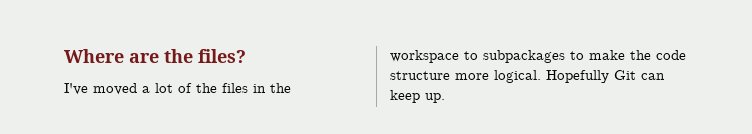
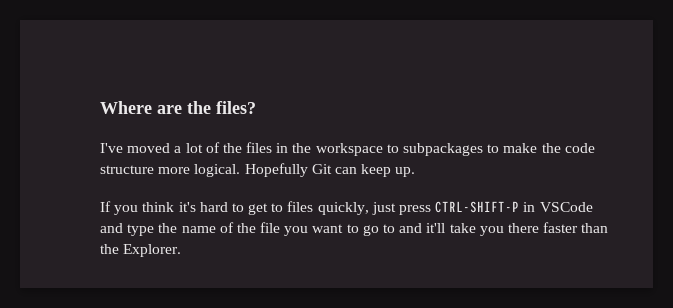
(445, 98) none -> [100,201,593,215] [100,222,609,236] [100,244,182,257] // If you think it's hard to get to files quickly, just press CTRL-SHIFT-P in VSCode and type the name of the file you want to go to and it'll take you there faster than the Explorer.

